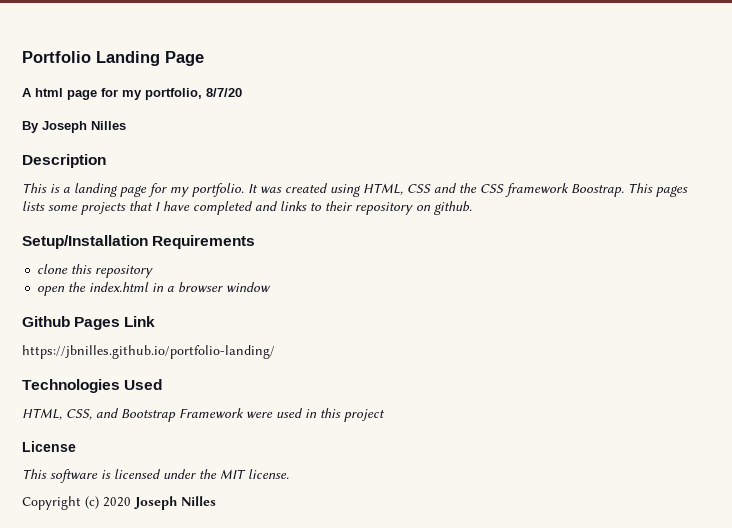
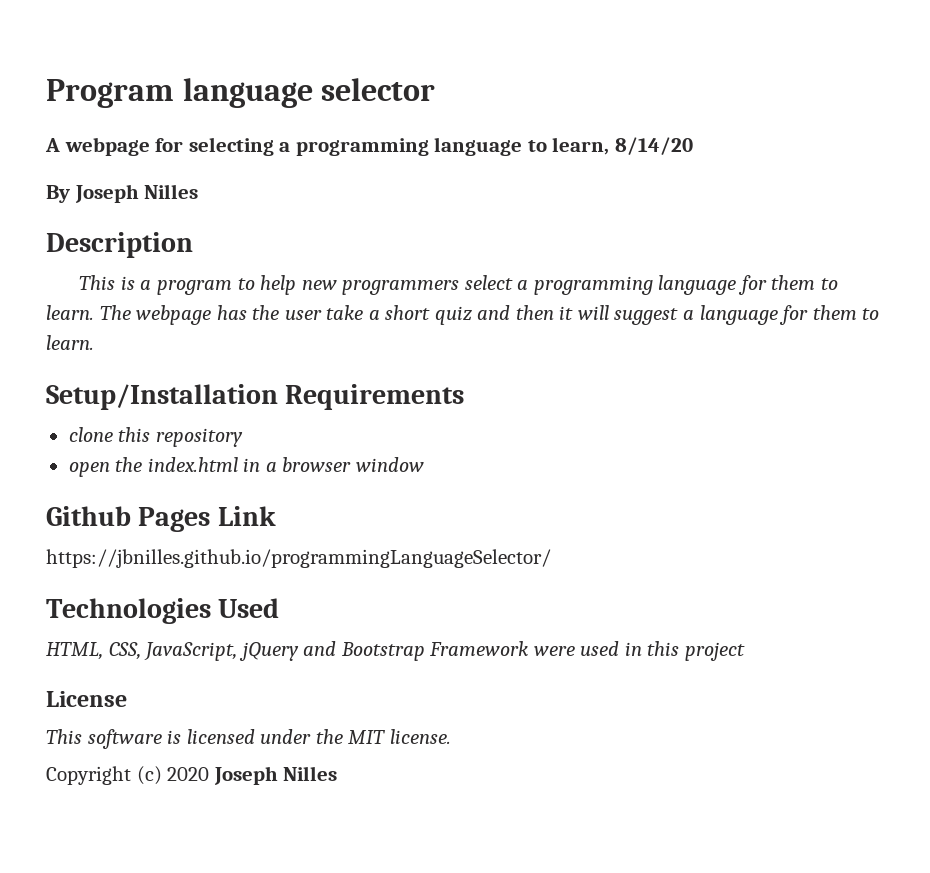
[22,51,204,66] [22,88,242,100] Portfolio Landing Page // A html page for my portfolio, 8/7/20 -> [46,78,436,108] [45,137,693,156] Program language selector // A webpage for selecting a programming language to learn, 8/14/20
[74,183,688,197] [22,201,472,215] landing page for my portfolio. It was created using HTML, CSS and the CSS framework Boostrap. This pages lists some projects that I have completed and links to their repository on github. -> [157,275,838,295] [46,305,880,325] [46,335,94,350] program to help new programmers select a programming language for them to learn. The webpage has the user take a short quiz and then it will suggest a language for them to learn.
[22,345,275,359] https://jbnilles.github.io/portfolio-landing/ -> [46,549,551,568] https://jbnilles.github.io/programmingLanguageSelector/
(92, 414) none -> [144,642,299,661] JavaScript, jQuery

